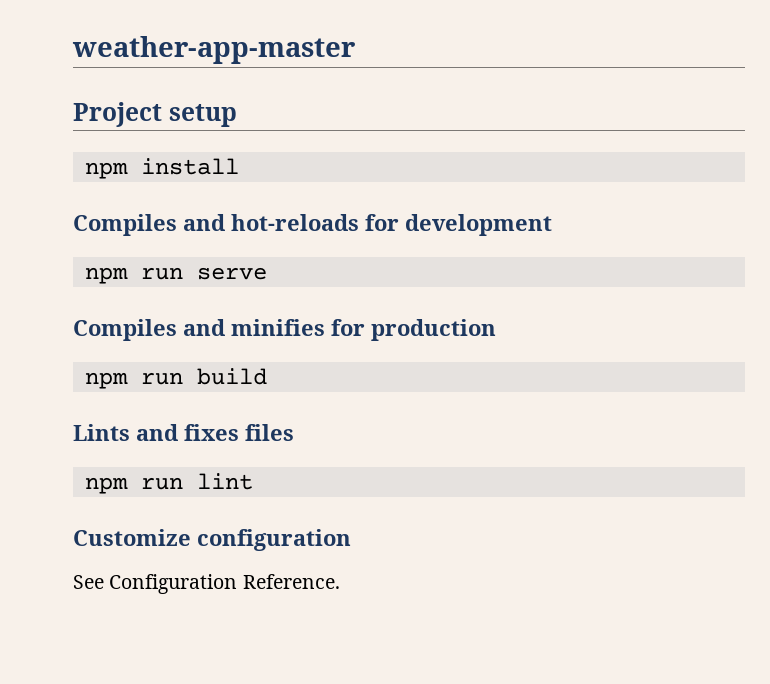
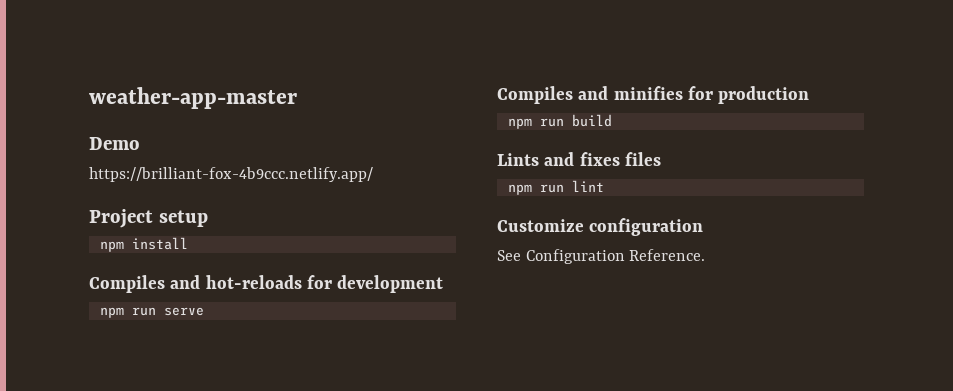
(355, 50) none -> [89,137,140,150] [89,167,373,182] // Demo // https://brilliant-fox-4b9ccc.netlify.app/

